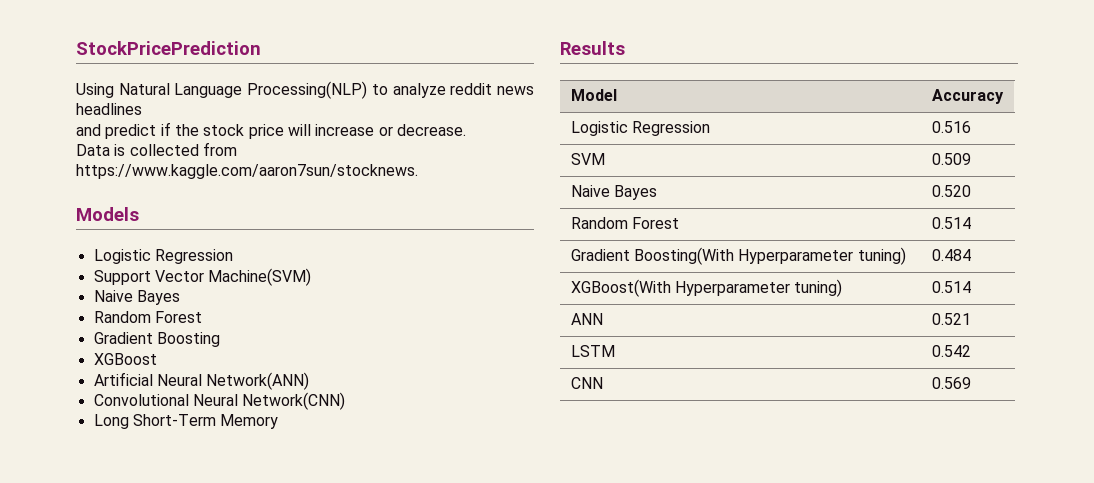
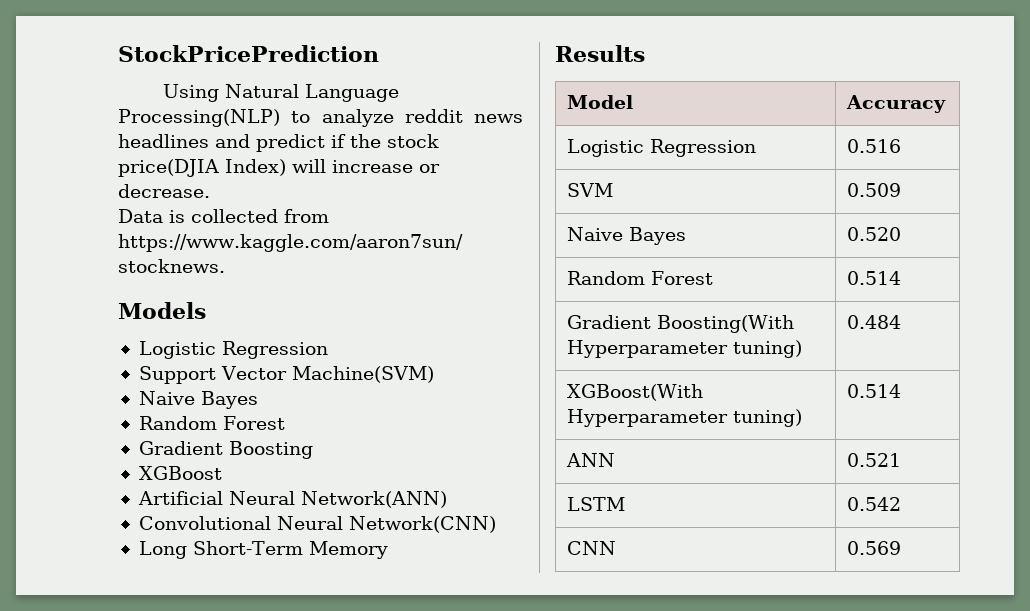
(142, 109) // -> (209, 141) none
[248,124,284,139] price -> [118,159,286,177] price(DJIA Index)

